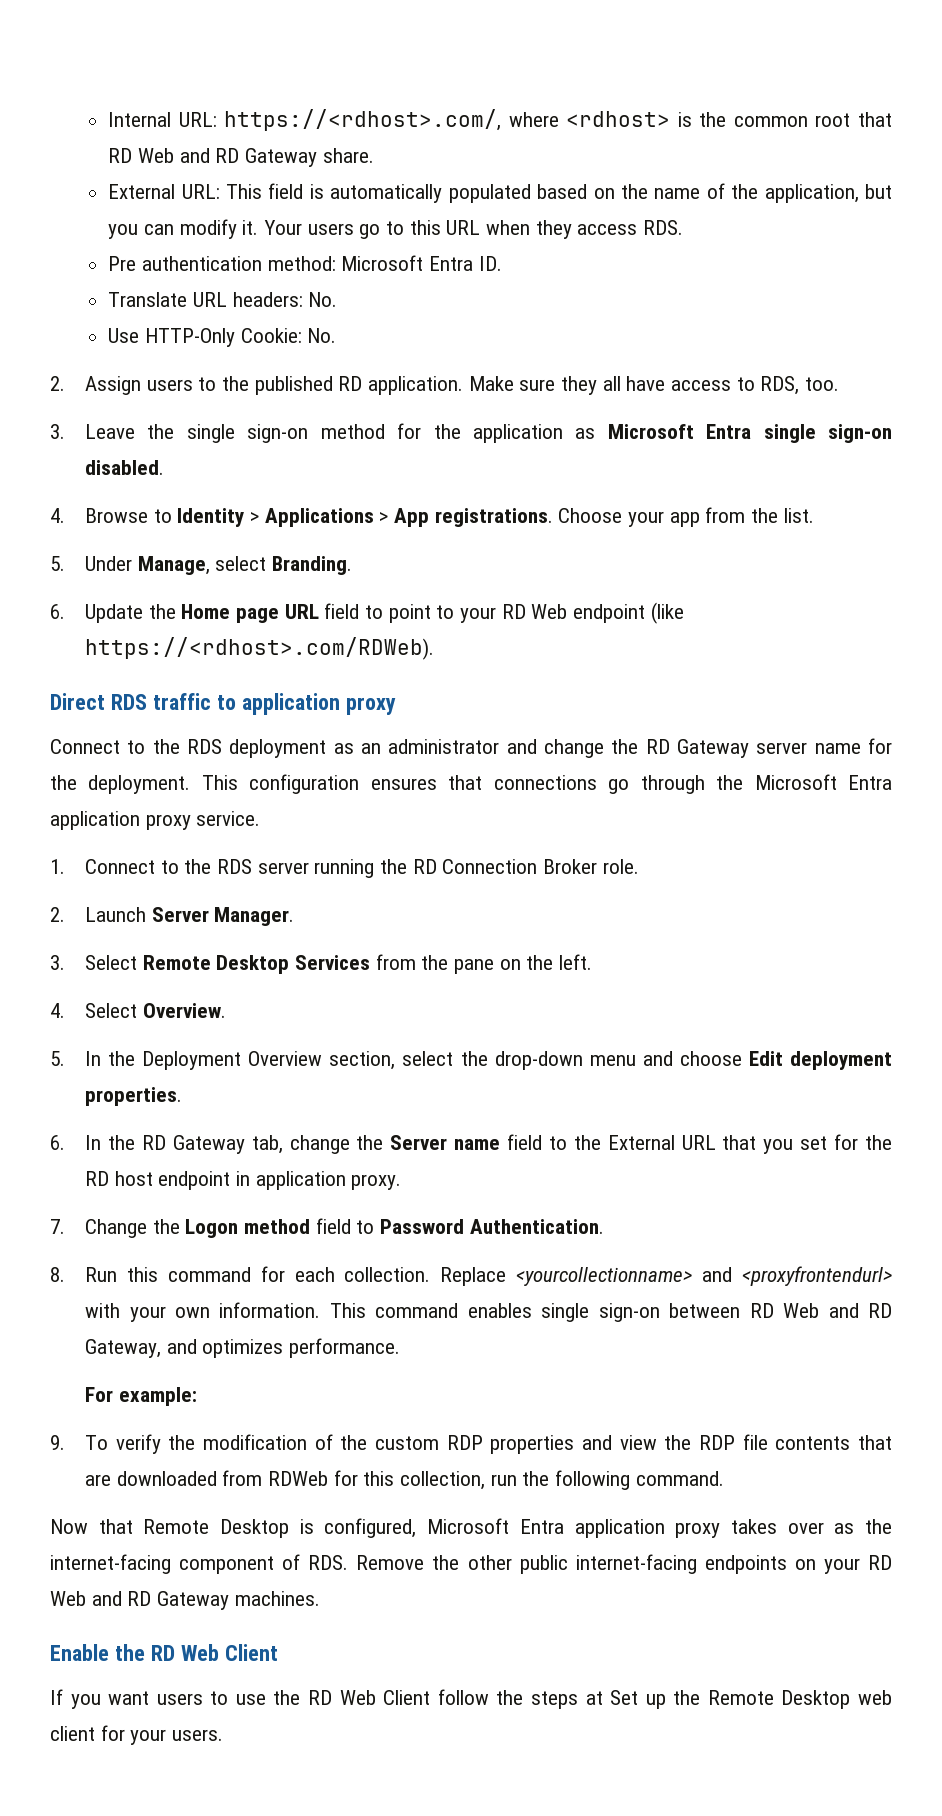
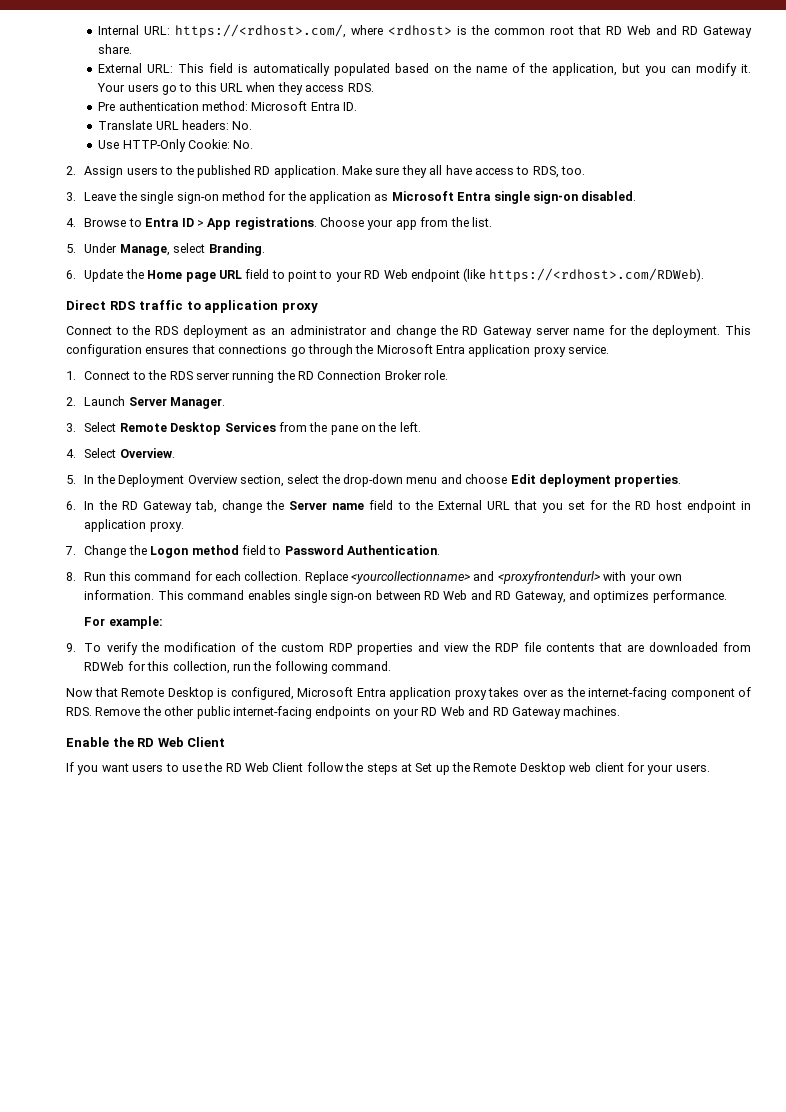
[177,508,374,527] Identity > Applications -> [145,218,194,227] Entra ID

